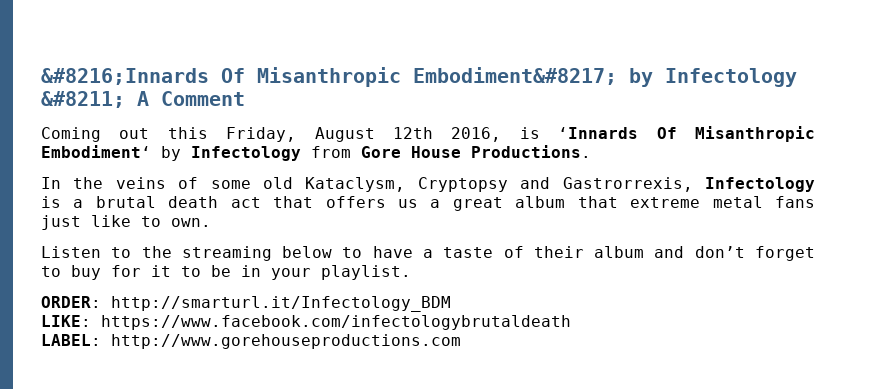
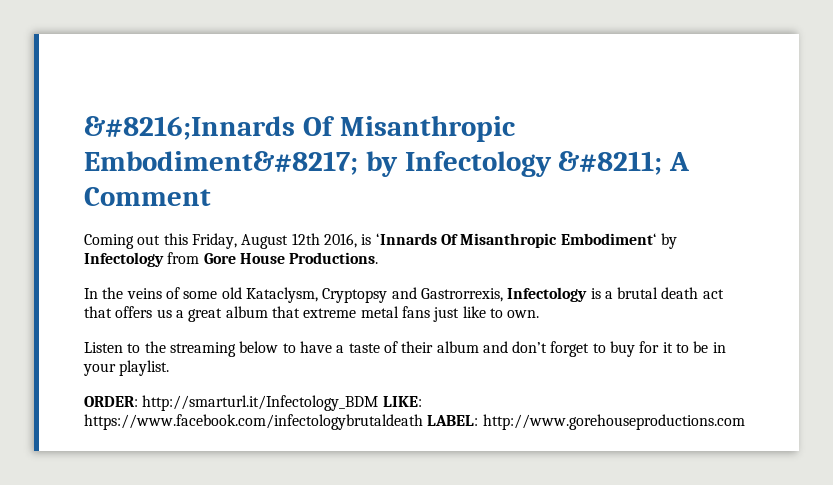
(451, 304) // -> (379, 403) none
(571, 322) // -> (423, 422) none

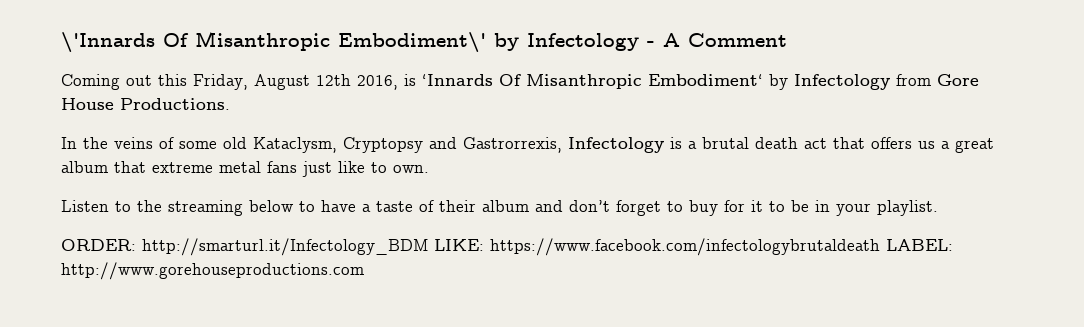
[84,115,515,142] [84,151,663,177] &#8216;Innards Of Misanthropic Embodiment&#8217; by Infectology &#8211; -> [61,31,655,52] \'Innards Of Misanthropic Embodiment\' by Infectology -

